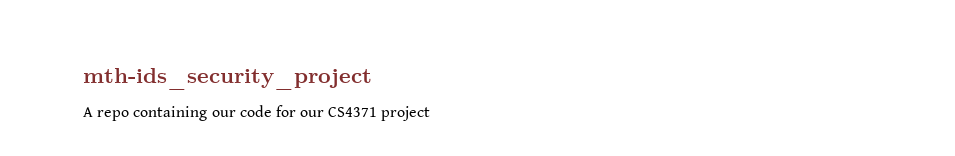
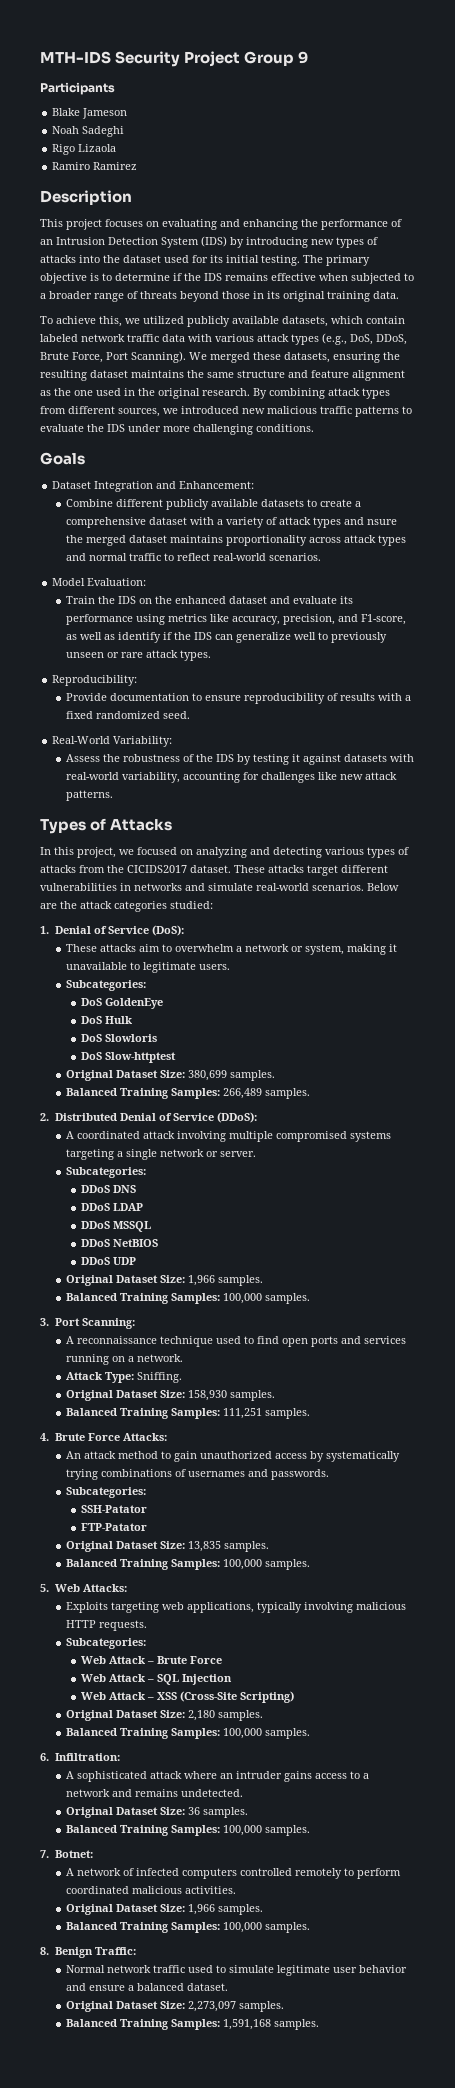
[83,68,372,90] [83,105,431,121] mth-ids_security_project // A repo containing our code for our CS4371 project -> [40,51,309,67] [40,82,115,95] [52,108,128,119] [52,126,125,137] [52,144,117,155] [52,162,138,170] [40,190,132,205] [40,219,402,230] [40,236,378,248] [40,255,370,266] [40,273,414,284] [40,291,399,302] [40,316,405,327] [40,333,407,345] [40,351,400,363] [40,370,405,381] [40,388,390,399] [40,406,412,417] [40,424,314,435] [40,452,85,465] [52,481,255,492] [66,499,362,510] [66,517,398,528] [66,535,407,546] [66,553,322,561] [52,578,147,586] [66,596,354,604] [66,614,407,625] [66,632,388,643] [66,650,212,661] [52,675,138,686] [66,693,412,704] [66,711,191,719] [52,736,173,747] [66,754,415,765] [66,772,398,783] [66,790,114,801] [40,818,173,834] [40,847,409,858] [40,865,388,876] [40,883,399,891] [40,901,213,912] [40,925,184,936] [66,944,398,955] [66,962,231,973] [66,980,147,991] [80,998,163,1009] [80,1016,132,1024] [80,1034,157,1042] [80,1052,176,1063] [66,1070,276,1081] [66,1088,311,1099] [40,1112,257,1123] [66,1131,392,1142] [66,1149,257,1160] [66,1167,147,1178] [80,1185,136,1193] [80,1203,143,1211] [80,1221,151,1232] [80,1239,158,1247] [80,1257,136,1265] [66,1275,264,1286] [66,1293,311,1304] [40,1318,135,1329] [66,1336,407,1347] [66,1354,184,1365] [66,1372,183,1383] [66,1390,276,1401] [66,1408,311,1419] [40,1433,167,1441] [66,1451,401,1462] [66,1469,330,1480] [66,1487,147,1498] [80,1505,147,1513] [80,1523,147,1531] [66,1541,270,1552] [66,1559,311,1570] [40,1584,127,1592] [66,1602,407,1613] [66,1620,148,1631] [66,1638,147,1649] [80,1656,222,1664] [80,1674,232,1685] [80,1691,294,1703] [66,1710,264,1721] [66,1728,311,1739] [40,1753,120,1761] [66,1771,370,1782] [66,1789,244,1797] [66,1807,249,1818] [66,1825,311,1836] [40,1850,93,1858] [66,1868,402,1879] [66,1886,237,1894] [66,1904,264,1915] [66,1922,311,1933] [40,1947,136,1958] [66,1965,408,1976] [66,1983,229,1991] [66,2001,285,2012] [66,2019,320,2030] MTH-IDS Security Project Group 9 // Participants // Blake Jameson // Noah Sadeghi // Rigo Lizaola // Ramiro Ramirez // Description // This project focuses on evaluating and enhancing the performance of an Intrusion Detection System (IDS) by introducing new types of attacks into the dataset used for its initial testing. The primary objective is to determine if the IDS remains effective when subjected to a broader range of threats beyond those in its original training data. // To achieve this, we utilized publicly available datasets, which contain labeled network traffic data with various attack types (e.g., DoS, DDoS, Brute Force, Port Scanning). We merged these datasets, ensuring the resulting dataset maintains the same structure and feature alignment as the one used in the original research. By combining attack types from different sources, we introduced new malicious traffic patterns to evaluate the IDS under more challenging conditions. // Goals // Dataset Integration and Enhancement: // Combine different publicly available datasets to create a comprehensive dataset with a variety of attack types and nsure the merged dataset maintains proportionality across attack types and normal traffic to reflect real-world scenarios. // Model Evaluation: // Train the IDS on the enhanced dataset and evaluate its performance using metrics like accuracy, precision, and F1-score, as well as identify if the IDS can generalize well to previously unseen or rare attack types. // Reproducibility: // Provide documentation to ensure reproducibility of results with a fixed randomized seed. // Real-World Variability: // Assess the robustness of the IDS by testing it against datasets with real-world variability, accounting for challenges like new attack patterns. // Types of Attacks // In this project, we focused on analyzing and detecting various types of attacks from the CICIDS2017 dataset. These attacks target different vulnerabilities in networks and simulate real-world scenarios. Below are the attack categories studied: // 1. Denial of Service (DoS): // These attacks aim to overwhelm a network or system, making it unavailable to legitimate users. // Subcategories: // DoS GoldenEye // DoS Hulk // DoS Slowloris // DoS Slow-httptest // Original Dataset Size: 380,699 samples. // Balanced Training Samples: 266,489 samples. // 2. Distributed Denial of Service (DDoS): // A coordinated attack involving multiple compromised systems targeting a single network or server. // Subcategories: // DDoS DNS // DDoS LDAP // DDoS MSSQL // DDoS NetBIOS // DDoS UDP // Original Dataset Size: 1,966 samples. // Balanced Training Samples: 100,000 samples. // 3. Port Scanning: // A reconnaissance technique used to find open ports and services running on a network. // Attack Type: Sniffing. // Original Dataset Size: 158,930 samples. // Balanced Training Samples: 111,251 samples. // 4. Brute Force Attacks: // An attack method to gain unauthorized access by systematically trying combinations of usernames and passwords. // Subcategories: // SSH-Patator // FTP-Patator // Original Dataset Size: 13,835 samples. // Balanced Training Samples: 100,000 samples. // 5. Web Attacks: // Exploits targeting web applications, typically involving malicious HTTP requests. // Subcategories: // Web Attack – Brute Force // Web Attack – SQL Injection // Web Attack – XSS (Cross-Site Scripting) // Original Dataset Size: 2,180 samples. // Balanced Training Samples: 100,000 samples. // 6. Infiltration: // A sophisticated attack where an intruder gains access to a network and remains undetected. // Original Dataset Size: 36 samples. // Balanced Training Samples: 100,000 samples. // 7. Botnet: // A network of infected computers controlled remotely to perform coordinated malicious activities. // Original Dataset Size: 1,966 samples. // Balanced Training Samples: 100,000 samples. // 8. Benign Traffic: // Normal network traffic used to simulate legitimate user behavior and ensure a balanced dataset. // Original Dataset Size: 2,273,097 samples. // Balanced Training Samples: 1,591,168 samples.

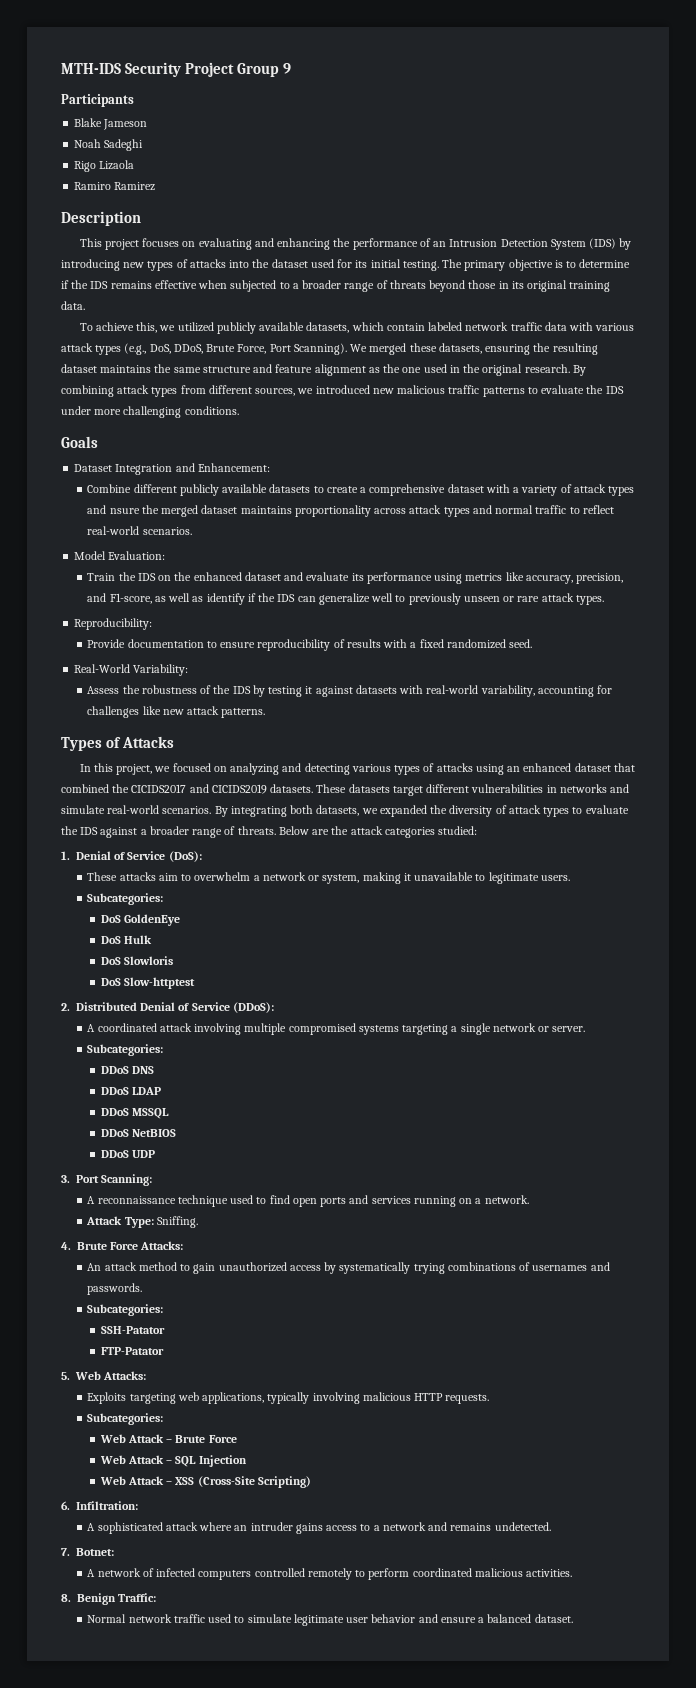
[79,865,304,873] from the CICIDS2017 dataset. These attacks -> [475,763,635,775] [61,784,390,794] using an enhanced dataset that combined the CICIDS2017 and CICIDS2019 datasets. These datasets
(364, 887) none -> [214,805,629,817] [61,826,276,838] By integrating both datasets, we expanded the diversity of attack types to evaluate the IDS against a broader range of threats.
[66,1070,276,1081] [66,1088,311,1099] // Original Dataset Size: 380,699 samples. // Balanced Training Samples: 266,489 samples. -> (195, 983) none
[66,1275,264,1286] [66,1293,311,1304] // Original Dataset Size: 1,966 samples. // Balanced Training Samples: 100,000 samples. -> (155, 1154) none
[66,1390,276,1401] [66,1408,311,1419] // Original Dataset Size: 158,930 samples. // Balanced Training Samples: 111,251 samples. -> (198, 1222) none
[66,1541,270,1552] [66,1559,311,1570] // Original Dataset Size: 13,835 samples. // Balanced Training Samples: 100,000 samples. -> (164, 1351) none
[66,1710,264,1721] [66,1728,311,1739] // Original Dataset Size: 2,180 samples. // Balanced Training Samples: 100,000 samples. -> (311, 1482) none
[66,1807,249,1818] [66,1825,311,1836] // Original Dataset Size: 36 samples. // Balanced Training Samples: 100,000 samples. -> (551, 1526) none
[66,1904,264,1915] [66,1922,311,1933] // Original Dataset Size: 1,966 samples. // Balanced Training Samples: 100,000 samples. -> (573, 1573) none
[66,2001,285,2012] [66,2019,320,2030] // Original Dataset Size: 2,273,097 samples. // Balanced Training Samples: 1,591,168 samples. -> (573, 1618) none

